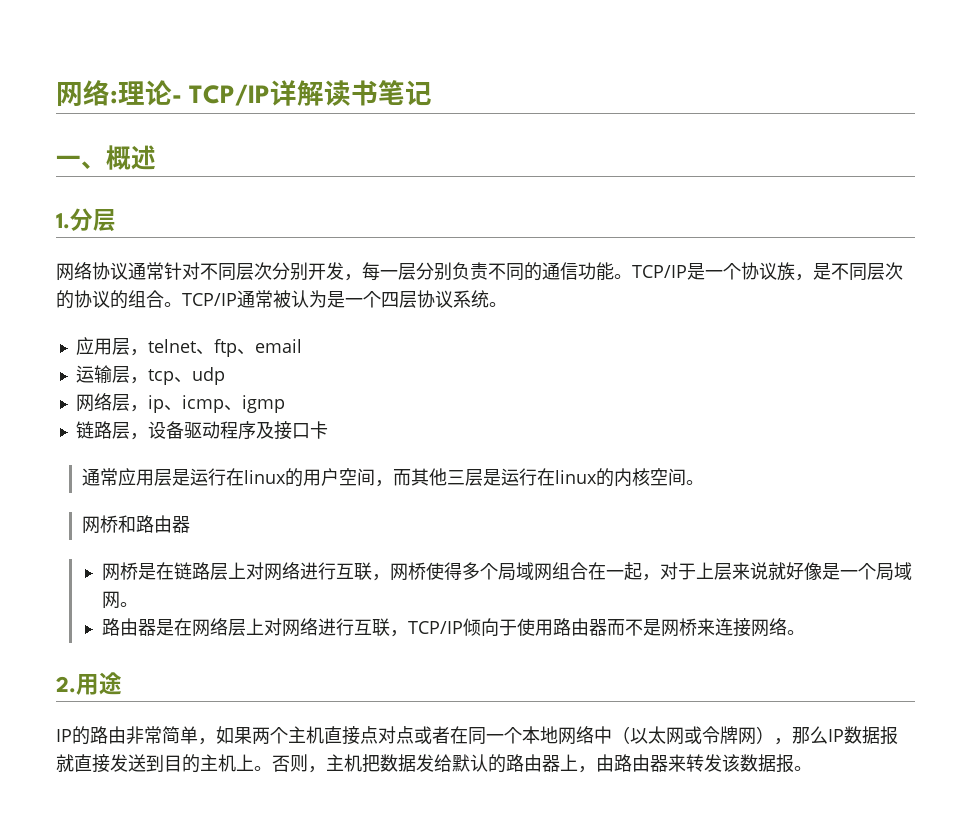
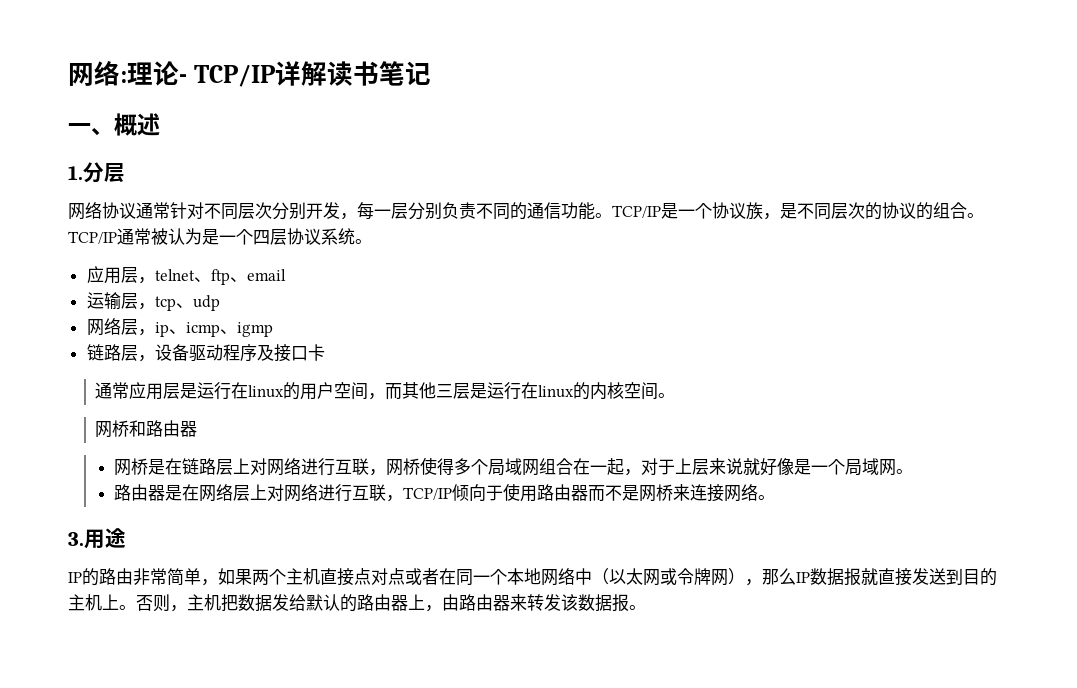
[56,676,76,693] 2. -> [68,532,84,546] 3.

